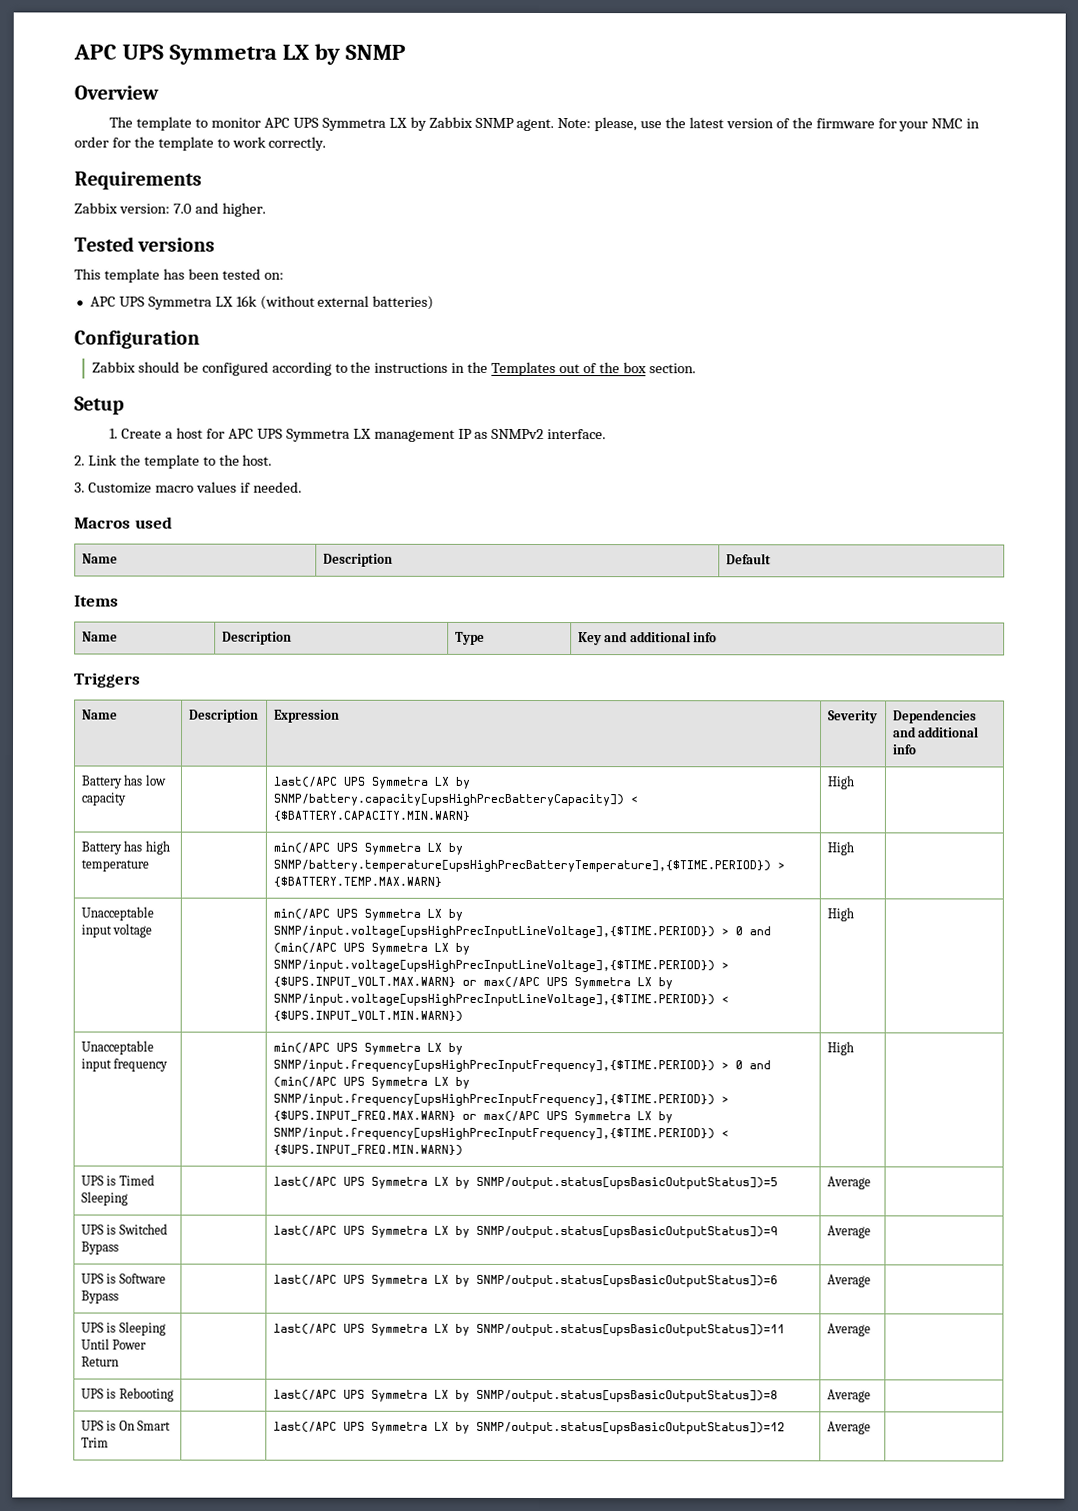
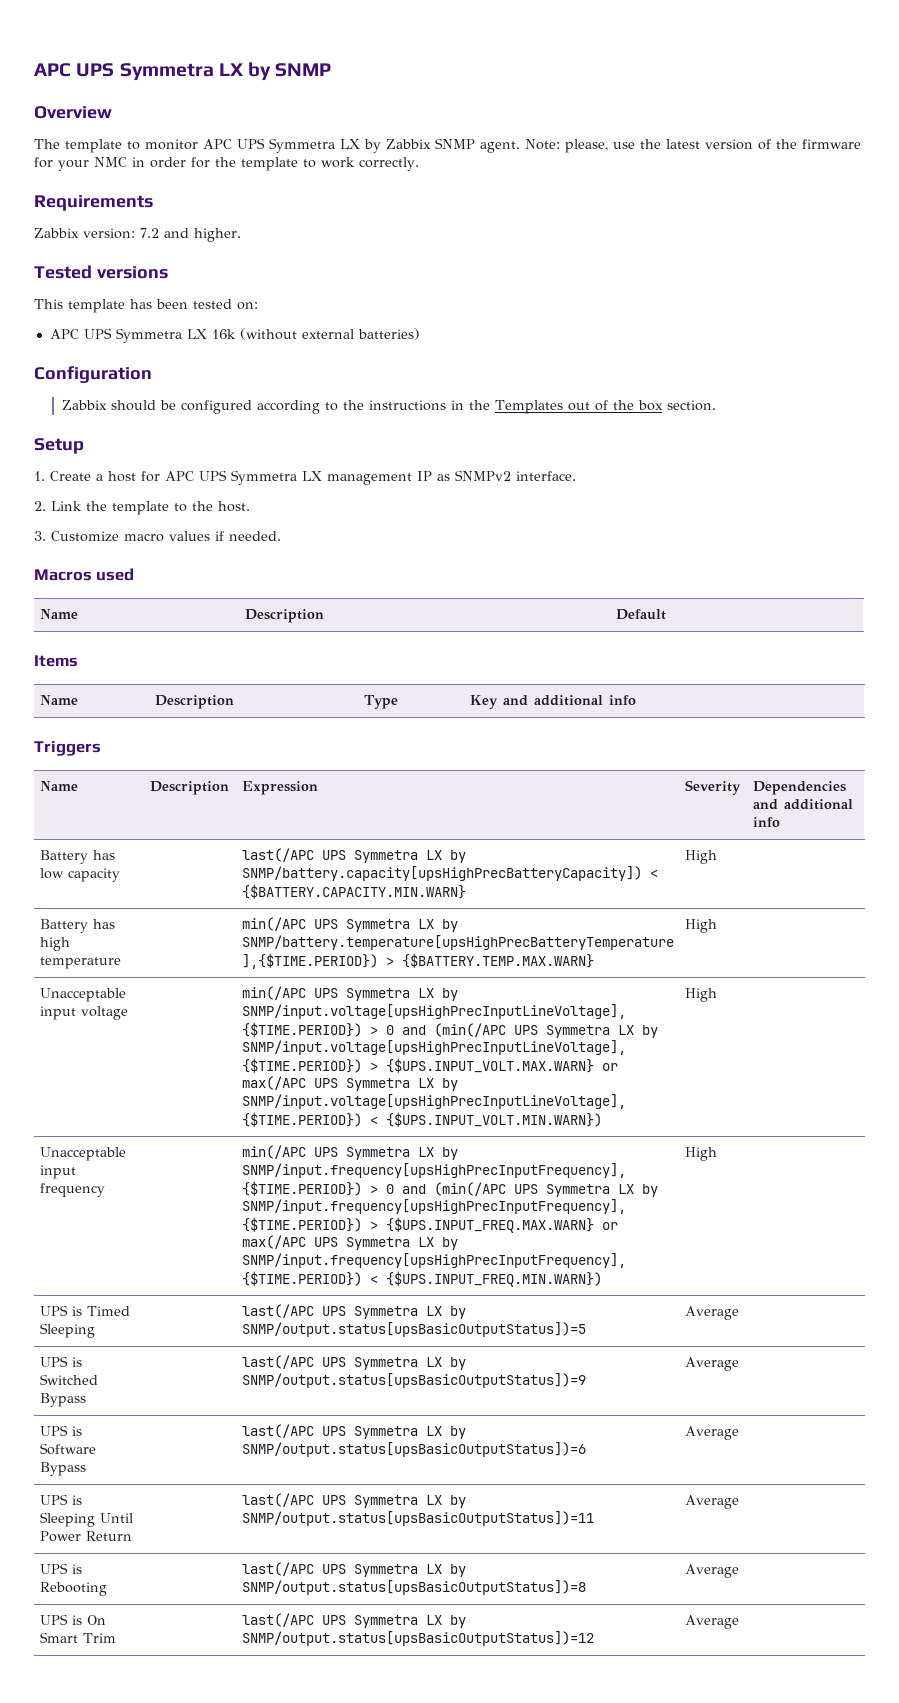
[172,203,192,214] 7.0 -> [140,228,159,238] 7.2

